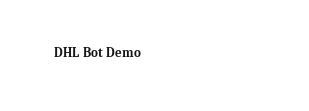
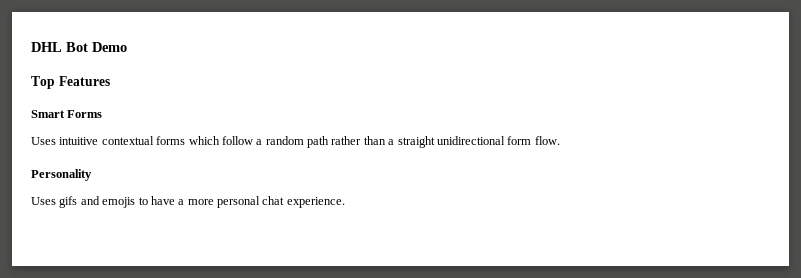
(142, 52) none -> [31,76,110,89] [31,110,103,118] [31,136,560,148] [31,169,92,181] [31,196,345,208] // Top Features // Smart Forms // Uses intuitive contextual forms which follow a random path rather than a straight unidirectional form flow. // Personality // Uses gifs and emojis to have a more personal chat experience.

